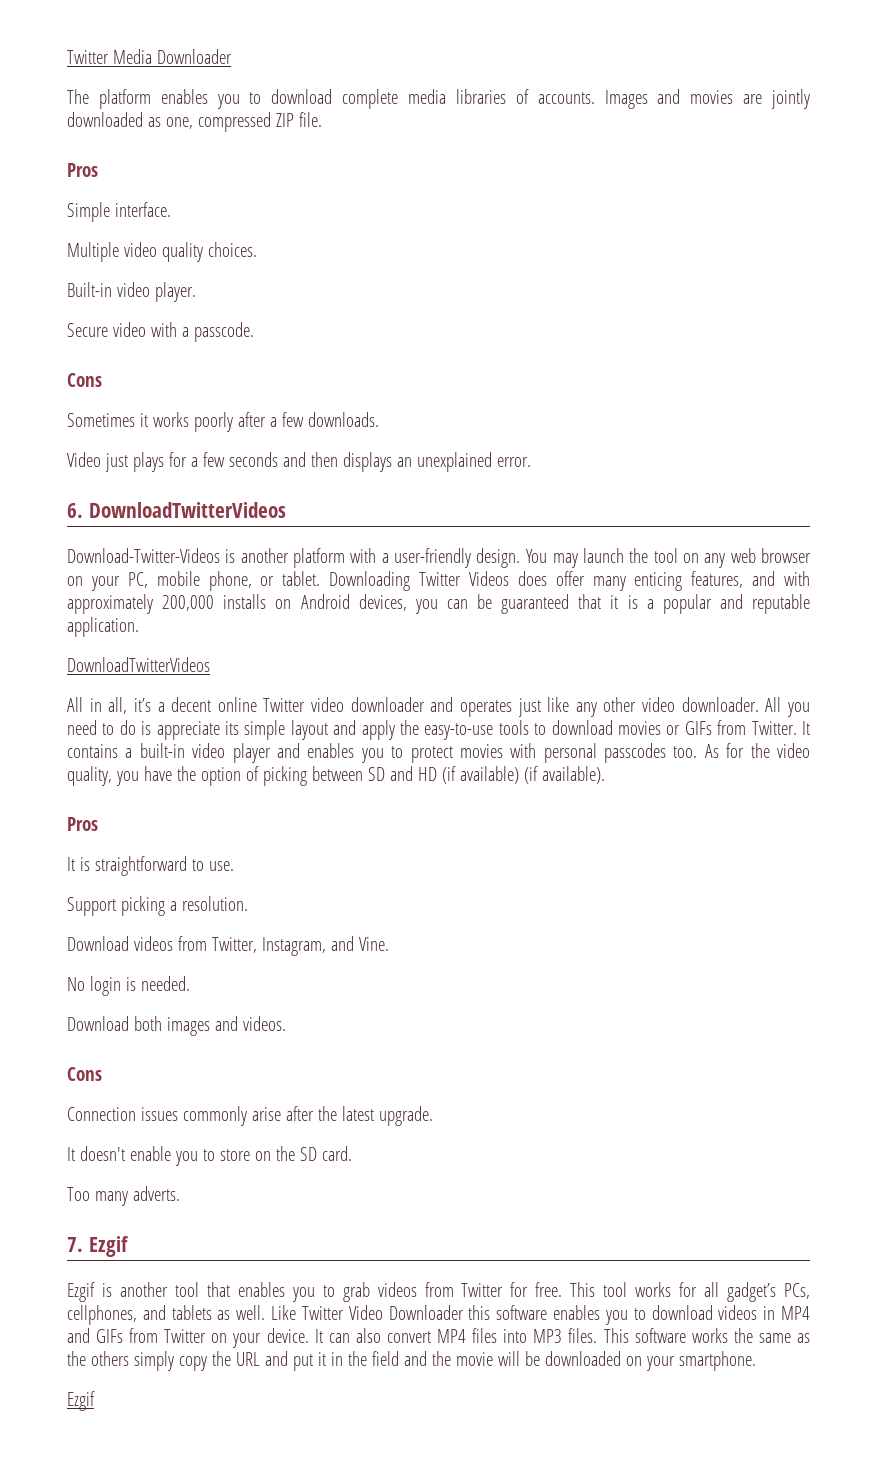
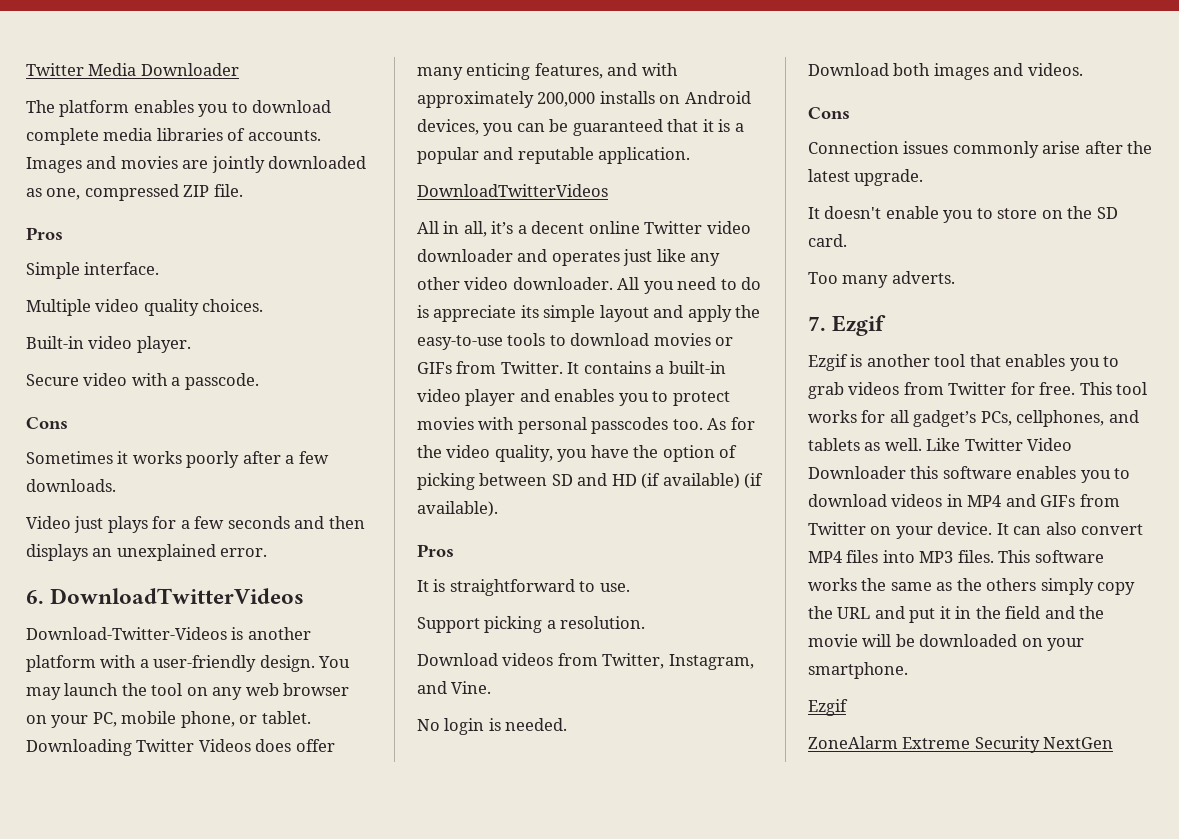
(95, 1401) none -> [808,736,1114,753] // ZoneAlarm Extreme Security NextGen

